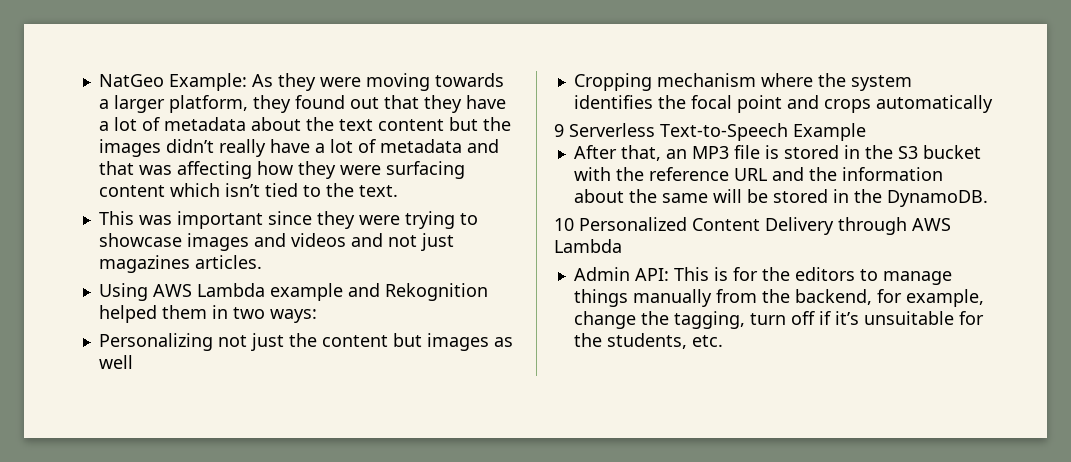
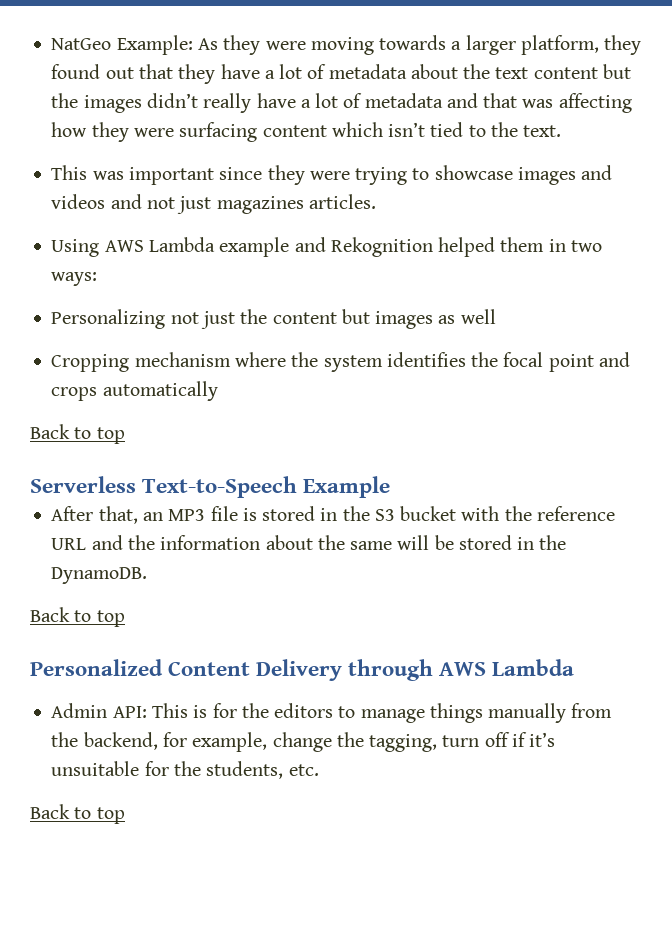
[554,124,564,137] 9 -> [30,424,125,444] Back to top //
[554,218,574,231] 10 -> [30,607,125,627] Back to top //
(723, 341) none -> [30,804,125,824] // Back to top

